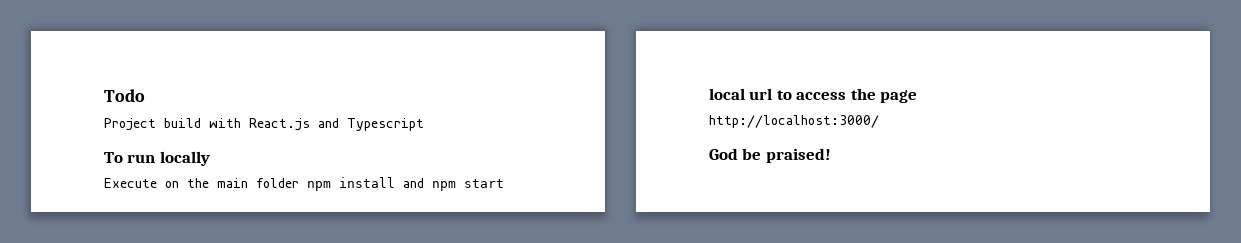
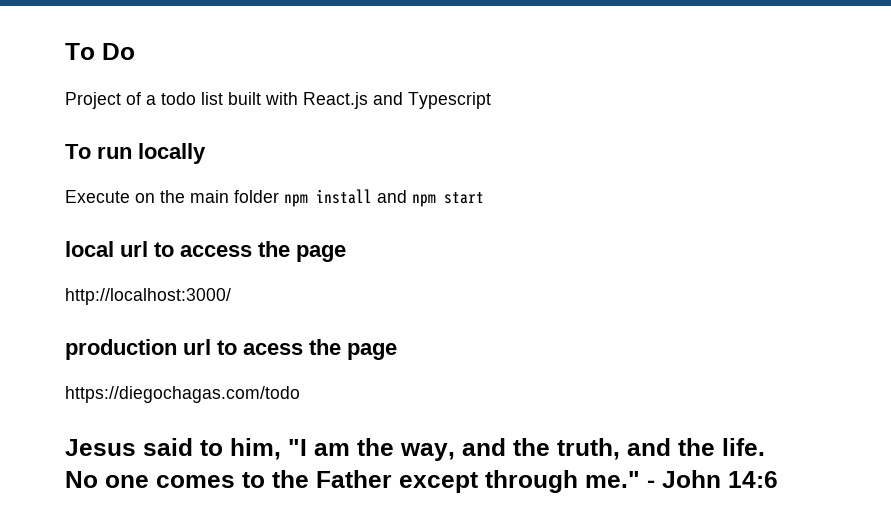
[104,89,145,102] Todo -> [65,43,135,60] To Do
[164,118,201,128] build -> [126,92,261,105] of a todo list built
[709,148,831,163] God be praised! -> [65,339,397,360] [65,386,300,403] [65,438,765,461] [65,470,778,493] production url to acess the page // https://diegochagas.com/todo // Jesus said to him, "I am the way, and the truth, and the life. No one comes to the Father except through me." - John 14:6

